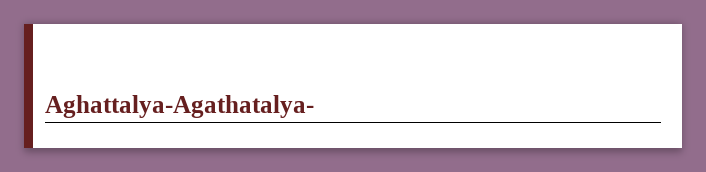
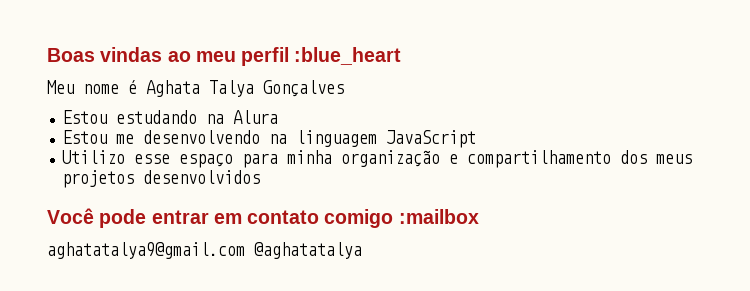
[45,95,314,118] Aghattalya-Agathatalya- -> [47,47,402,66] [47,80,344,97] [62,110,279,124] [62,130,477,148] [62,150,693,168] [62,170,261,188] [47,208,479,228] [47,242,362,259] Boas vindas ao meu perfil :blue_heart // Meu nome é Aghata Talya Gonçalves // Estou estudando na Alura // Estou me desenvolvendo na linguagem JavaScript // Utilizo esse espaço para minha organização e compartilhamento dos meus projetos desenvolvidos // Você pode entrar em contato comigo :mailbox // aghatatalya9@gmail.com @aghatatalya

